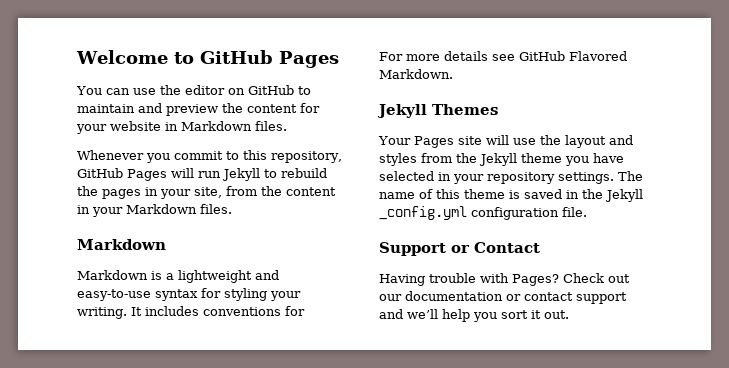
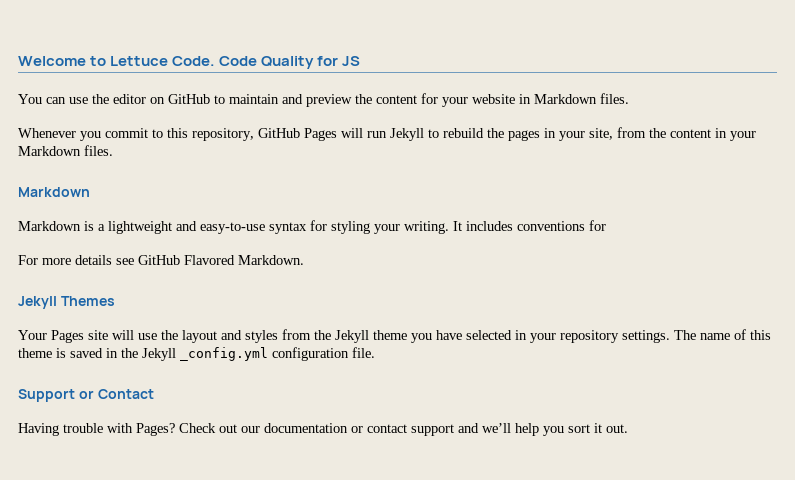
[199,50,339,68] GitHub Pages -> [110,56,361,69] Lettuce Code. Code Quality for JS

